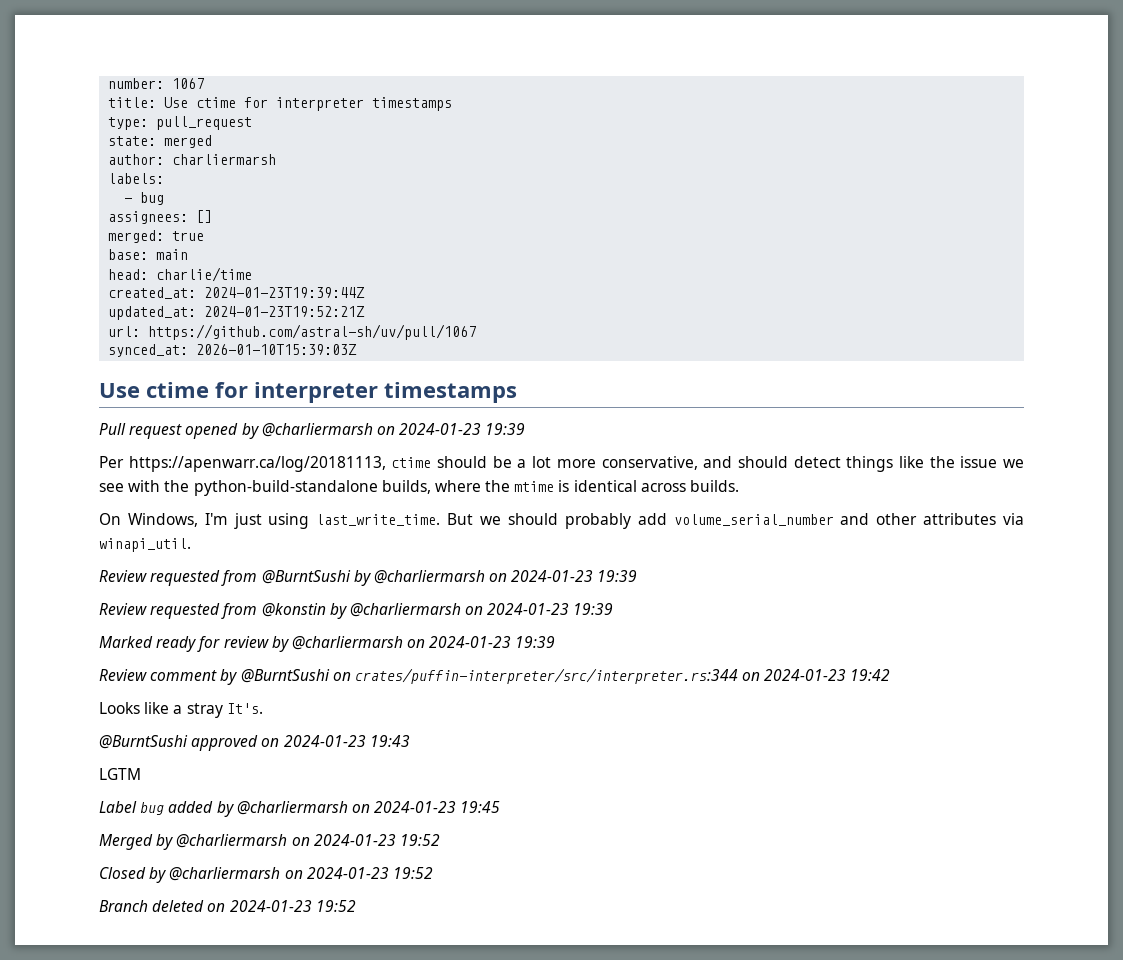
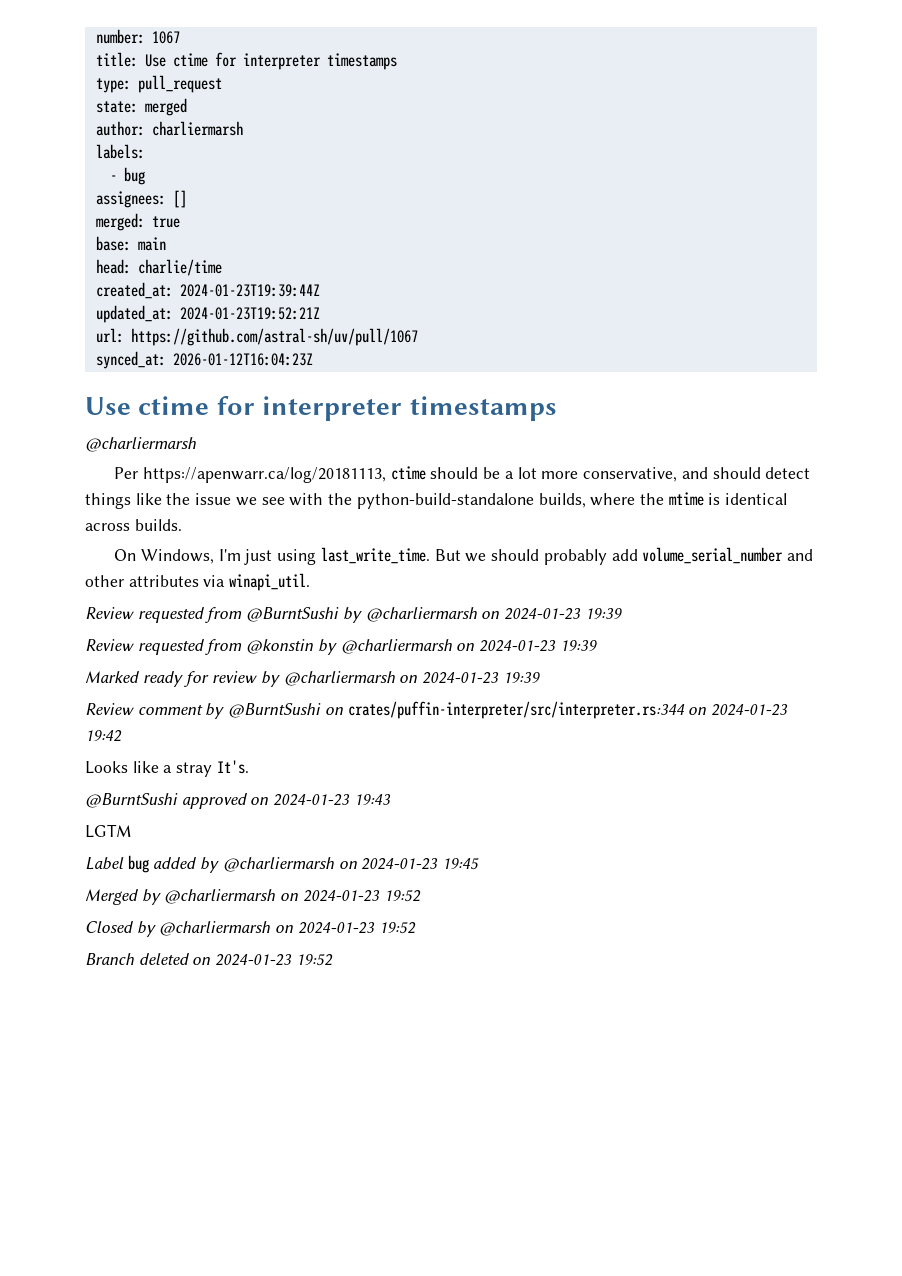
[196,344,358,355] [99,382,517,403] [99,423,526,439] 2026-01-10T15:39:03Z // Use ctime for interpreter timestamps // Pull request opened by @charliermarsh on 2024-01-23 19:39 -> [172,353,313,366] [85,396,557,421] [85,437,196,452] 2026-01-12T16:04:23Z // Use ctime for interpreter timestamps // @charliermarsh

